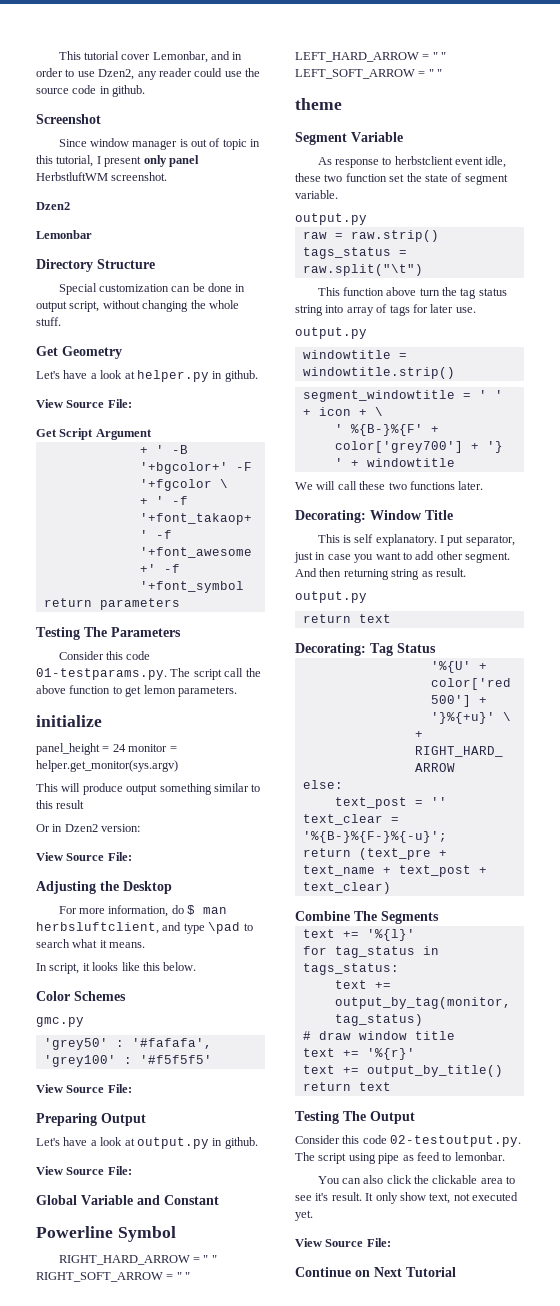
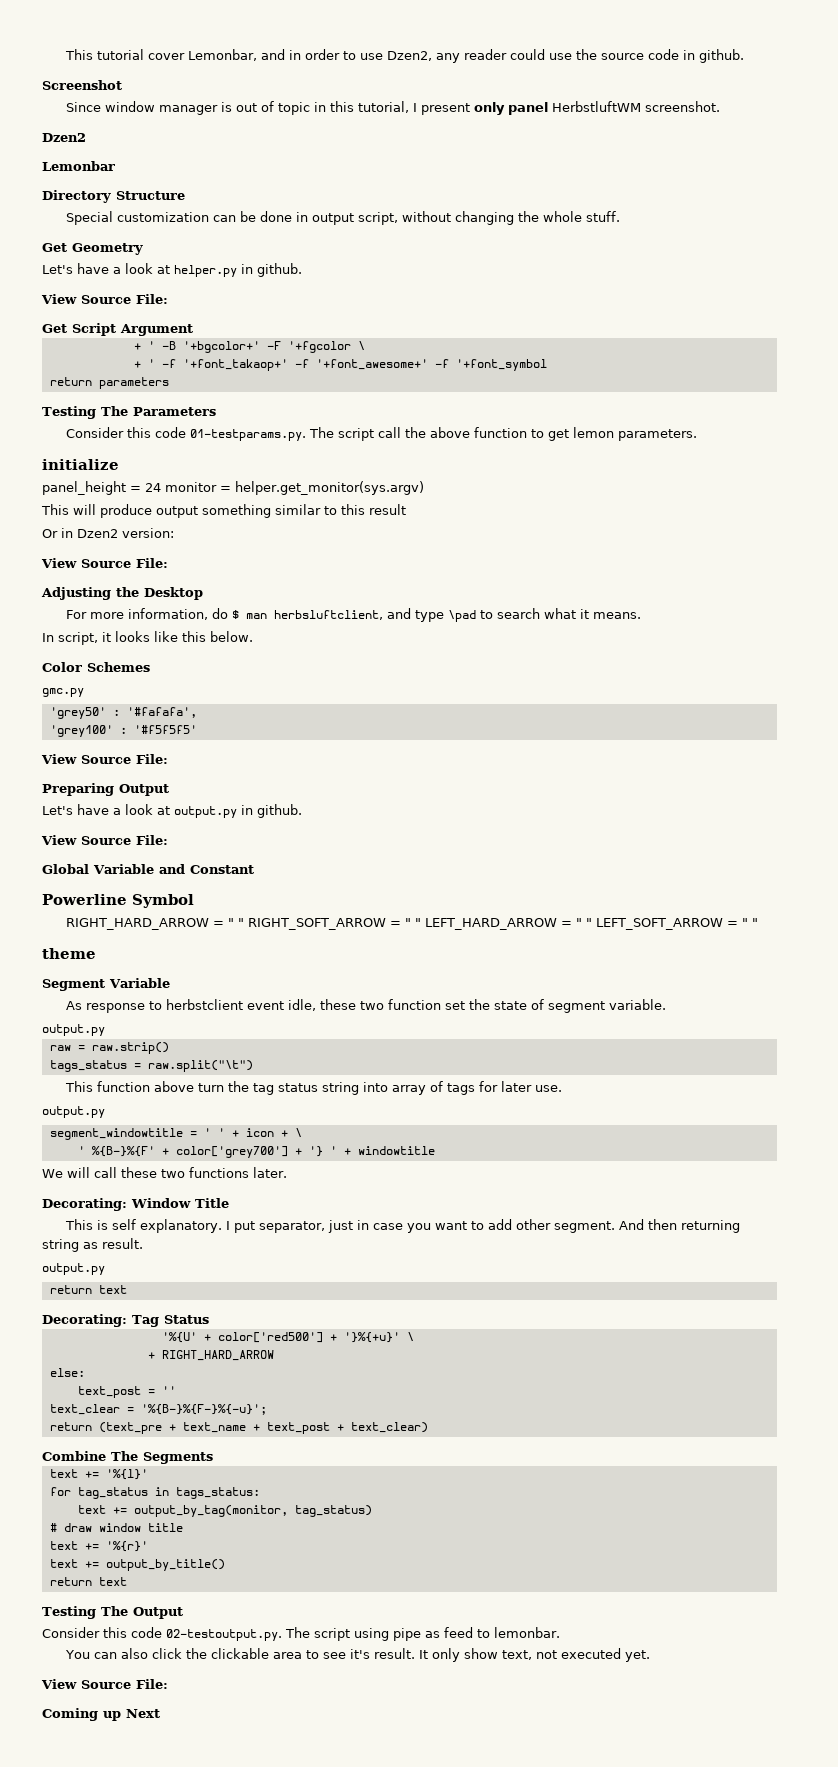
[302,350,407,359] [302,367,455,379] // windowtitle = windowtitle.strip() -> (105, 1112) none
[295,1267,456,1277] Continue on Next Tutorial -> [42,1708,160,1721] Coming up Next

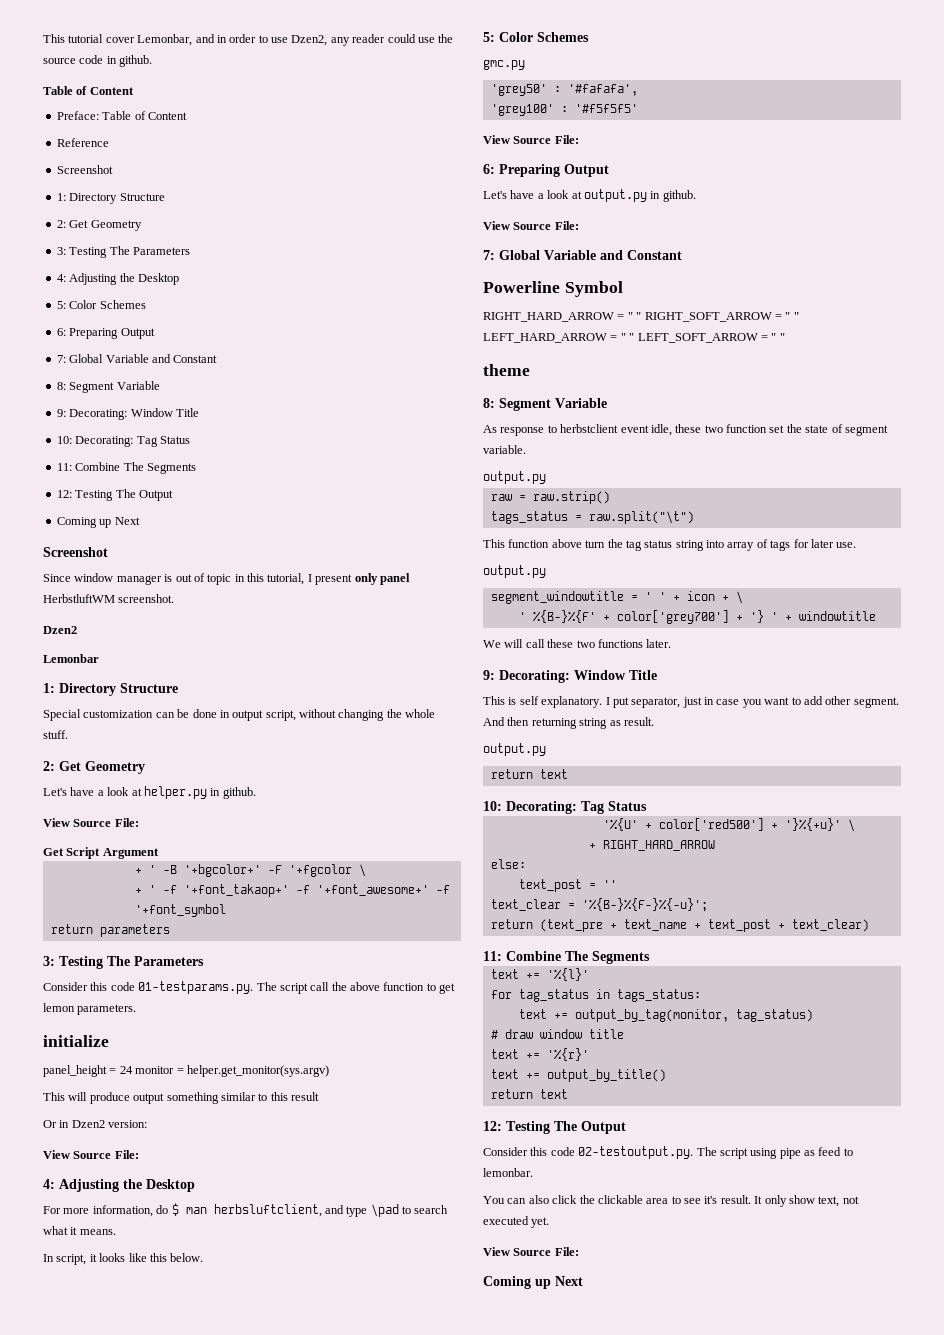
(745, 56) none -> [43,86,134,95] [56,111,187,120] [56,138,109,147] [56,165,113,174] [56,193,165,204] [56,220,142,231] [56,246,190,258] [56,273,179,285] [56,300,146,309] [56,328,155,339] [56,354,218,363] [56,381,160,393] [56,408,199,420] [56,436,190,447] [56,462,196,474] [56,489,173,501] [56,517,140,528] // Table of Content // Preface: Table of Content // Reference // Screenshot // 1: Directory Structure // 2: Get Geometry // 3: Testing The Parameters // 4: Adjusting the Desktop // 5: Color Schemes // 6: Preparing Output // 7: Global Variable and Constant // 8: Segment Variable // 9: Decorating: Window Title // 10: Decorating: Tag Status // 11: Combine The Segments // 12: Testing The Output // Coming up Next
(115, 166) none -> [43,683,55,693] 1:
(621, 216) none -> [43,761,55,771] 2:
(169, 383) none -> [43,956,55,966] 3:
(168, 563) none -> [43,1179,55,1189] 4:
(253, 636) none -> [483,32,495,42] 5:
(168, 759) none -> [483,164,495,174] 6:
(168, 840) none -> [483,250,495,260] 7:
(96, 953) none -> [483,398,495,408] 8:
(287, 1172) none -> [483,670,495,680] 9:
(127, 1289) none -> [483,801,502,811] 10:
(428, 1427) none -> [483,951,502,961] 11:
(127, 1581) none -> [483,1121,502,1131] 12:

